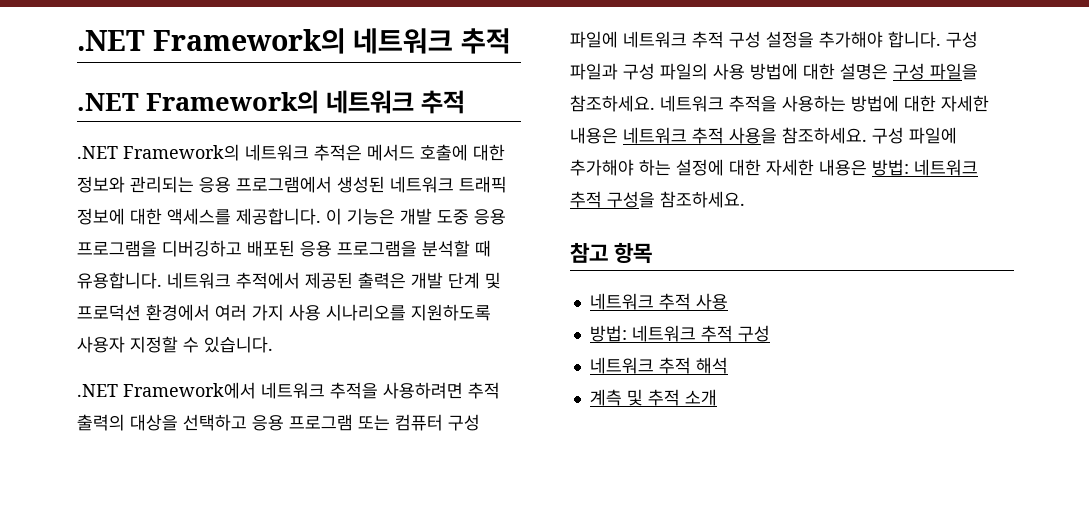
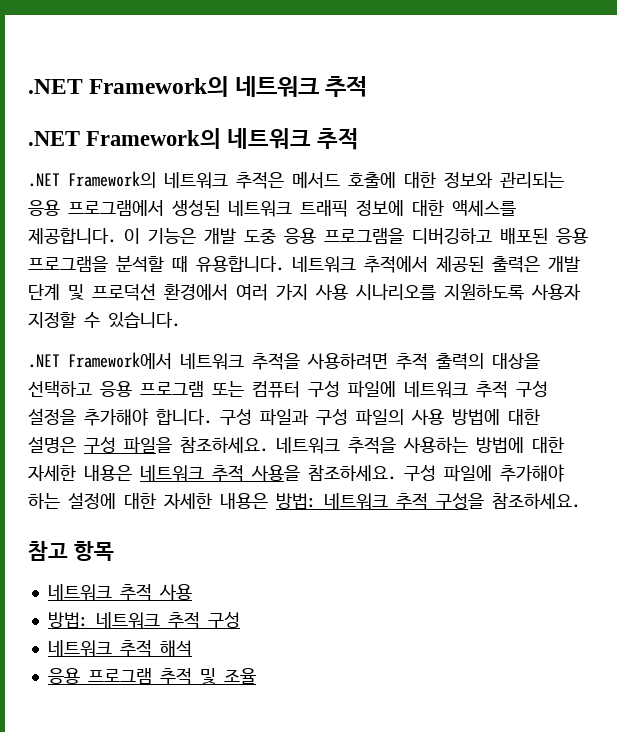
[589,389,717,406] 계측 및 추적 소개 -> [47,668,256,685] 응용 프로그램 추적 및 조율

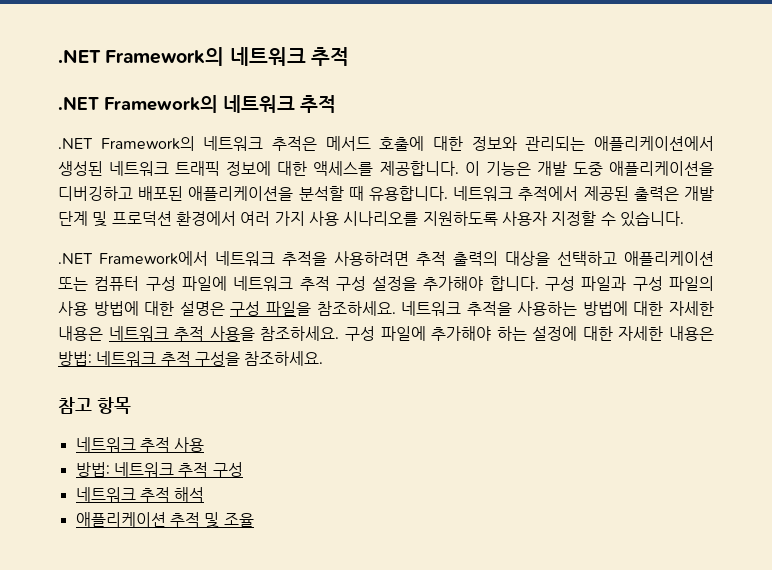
[28,200,164,216] 응용 프로그램에서 -> [594,136,715,151] 애플리케이션에서
[284,228,588,245] [28,256,108,272] 응용 프로그램을 디버깅하고 배포된 응용 프로그램을 -> [609,161,714,176] [58,186,294,201] 애플리케이션을 디버깅하고 배포된 애플리케이션을
[100,381,204,397] 응용 프로그램 -> [624,251,714,266] 애플리케이션
[47,668,152,684] 응용 프로그램 -> [75,512,166,527] 애플리케이션

